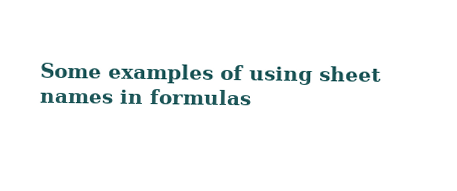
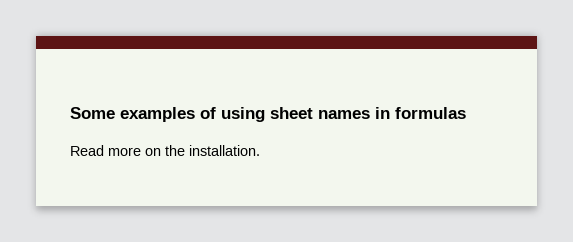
(252, 97) none -> [70,145,260,156] // Read more on the installation.

